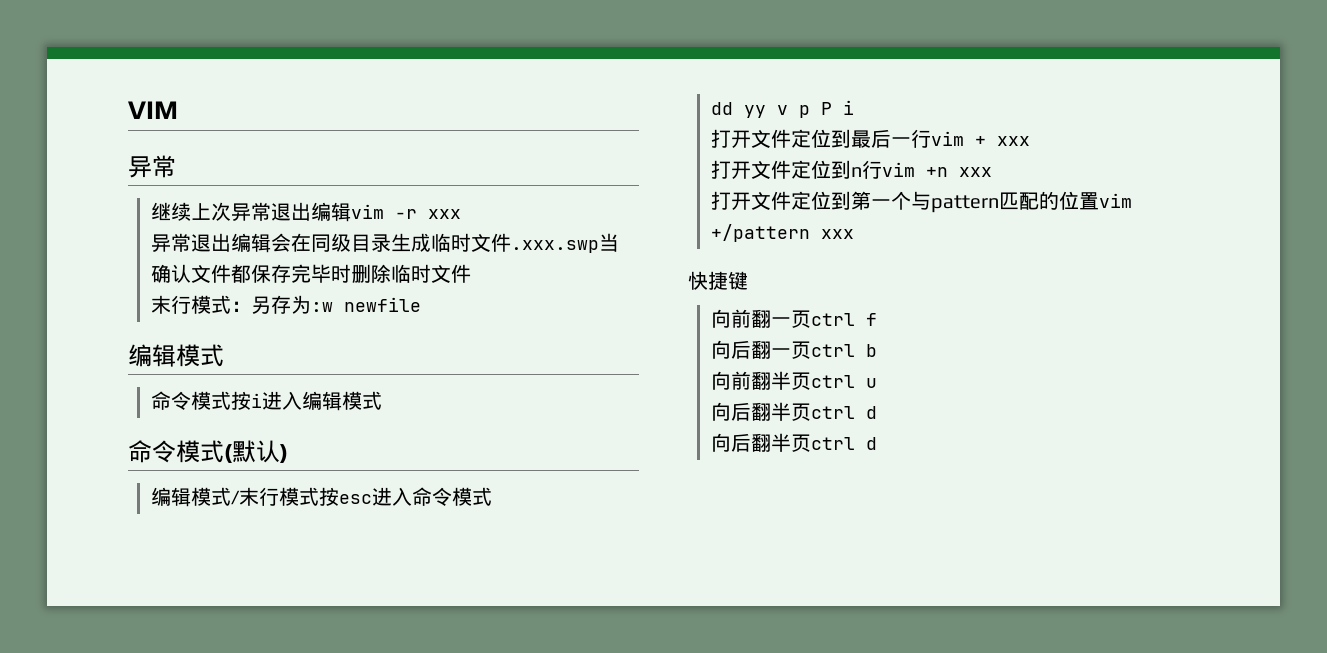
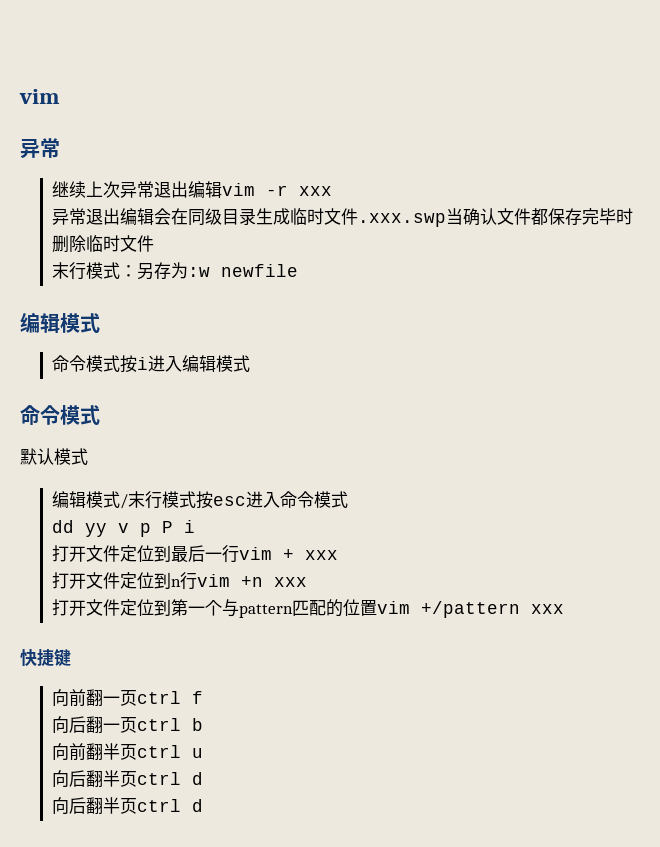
[128,101,178,119] VIM -> [19,89,60,104] vim
[224,440,288,463] (默认) -> [20,448,88,465] // 默认模式

